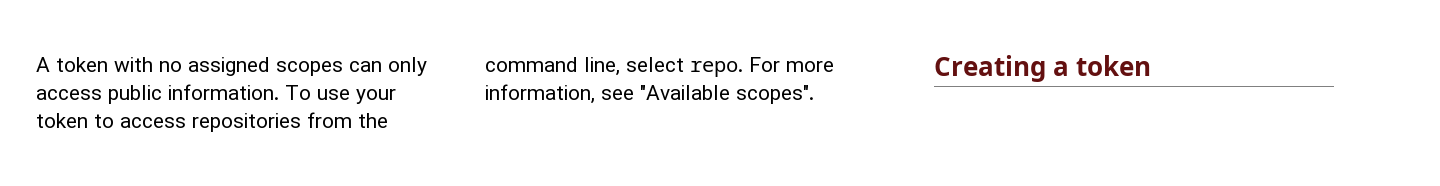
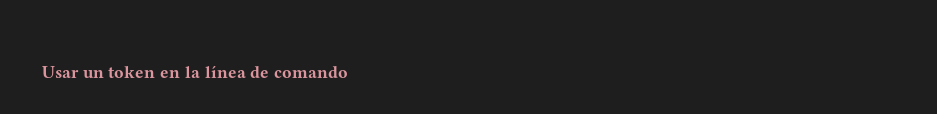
[36,57,427,76] [36,84,396,104] [36,112,388,132] [485,57,834,77] [485,84,814,104] [934,55,1152,82] A token with no assigned scopes can only access public information. To use your token to access repositories from the command line, select repo. For more information, see "Available scopes". // Creating a token -> [42,65,349,78] Usar un token en la línea de comando

